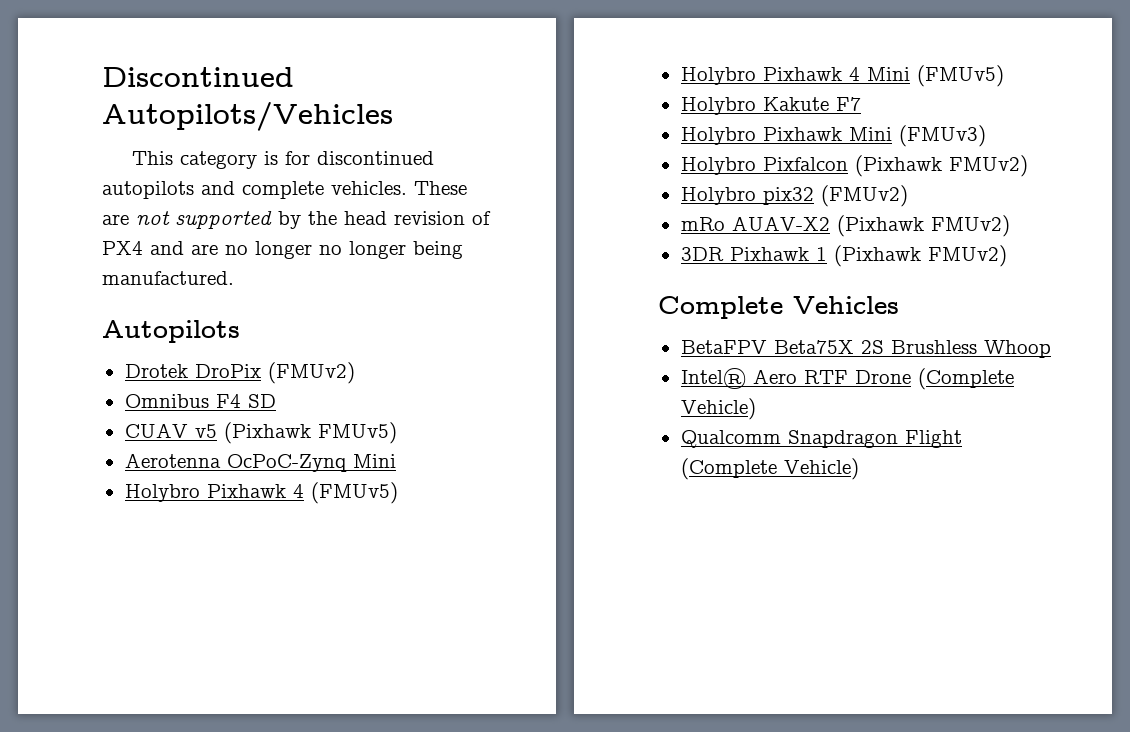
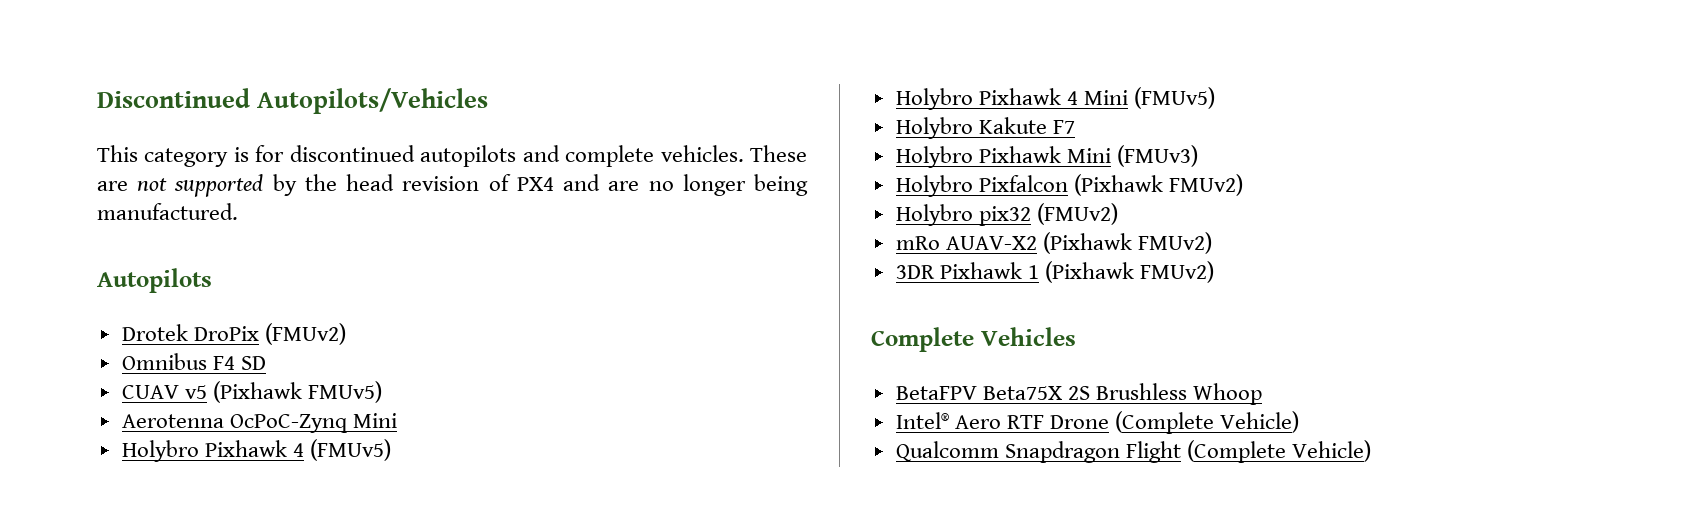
[319,241,406,259] no longer -> (746, 185) none

